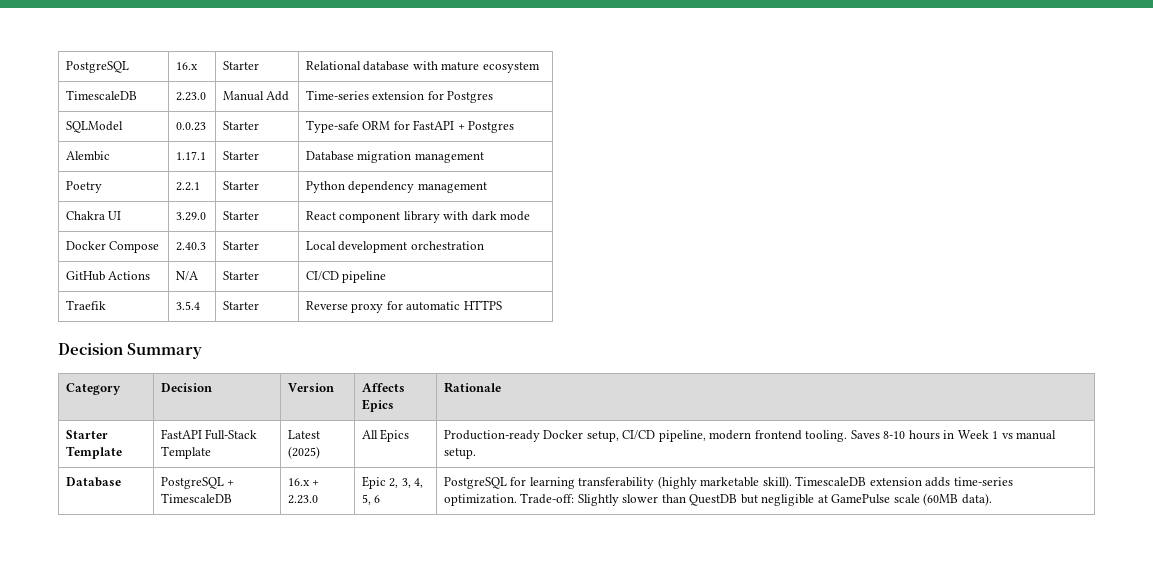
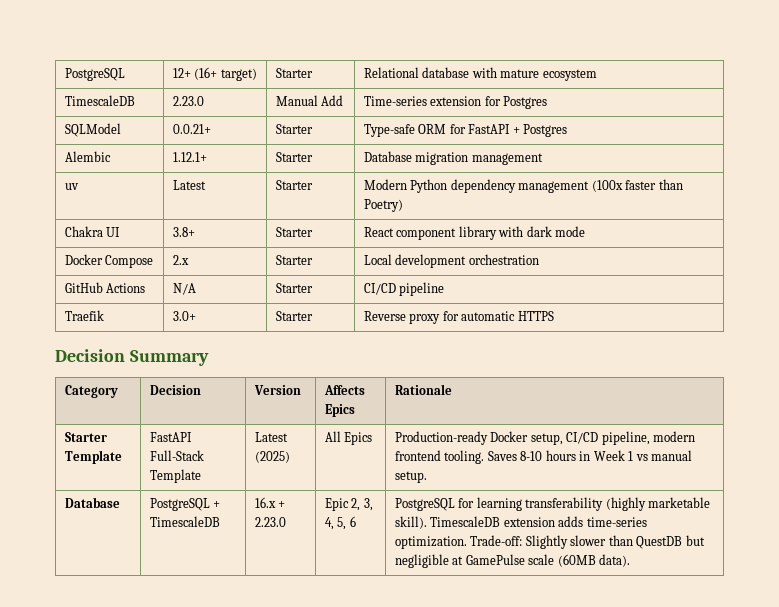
[175,62,198,70] 16.x -> [172,67,257,81] 12+ (16+ target)
[175,122,206,131] 0.0.23 -> [172,124,211,134] 0.0.21+
[175,151,206,160] 1.17.1 -> [172,152,207,162] 1.12.1+
[65,181,102,193] [175,182,200,191] [222,181,259,190] Poetry | 2.2.1 | Starter | -> [64,183,79,190] [172,180,206,190] [275,180,313,190] [363,179,407,190] uv | Latest | Starter | Modern
(487, 187) none -> [591,179,683,192] [363,199,403,212] (100x faster than Poetry)
[175,212,206,221] 3.29.0 -> [172,227,195,237] 3.8+
[175,242,206,251] 2.40.3 -> [172,255,189,265] 2.x
[175,301,200,310] 3.5.4 -> [172,311,196,321] 3.0+

